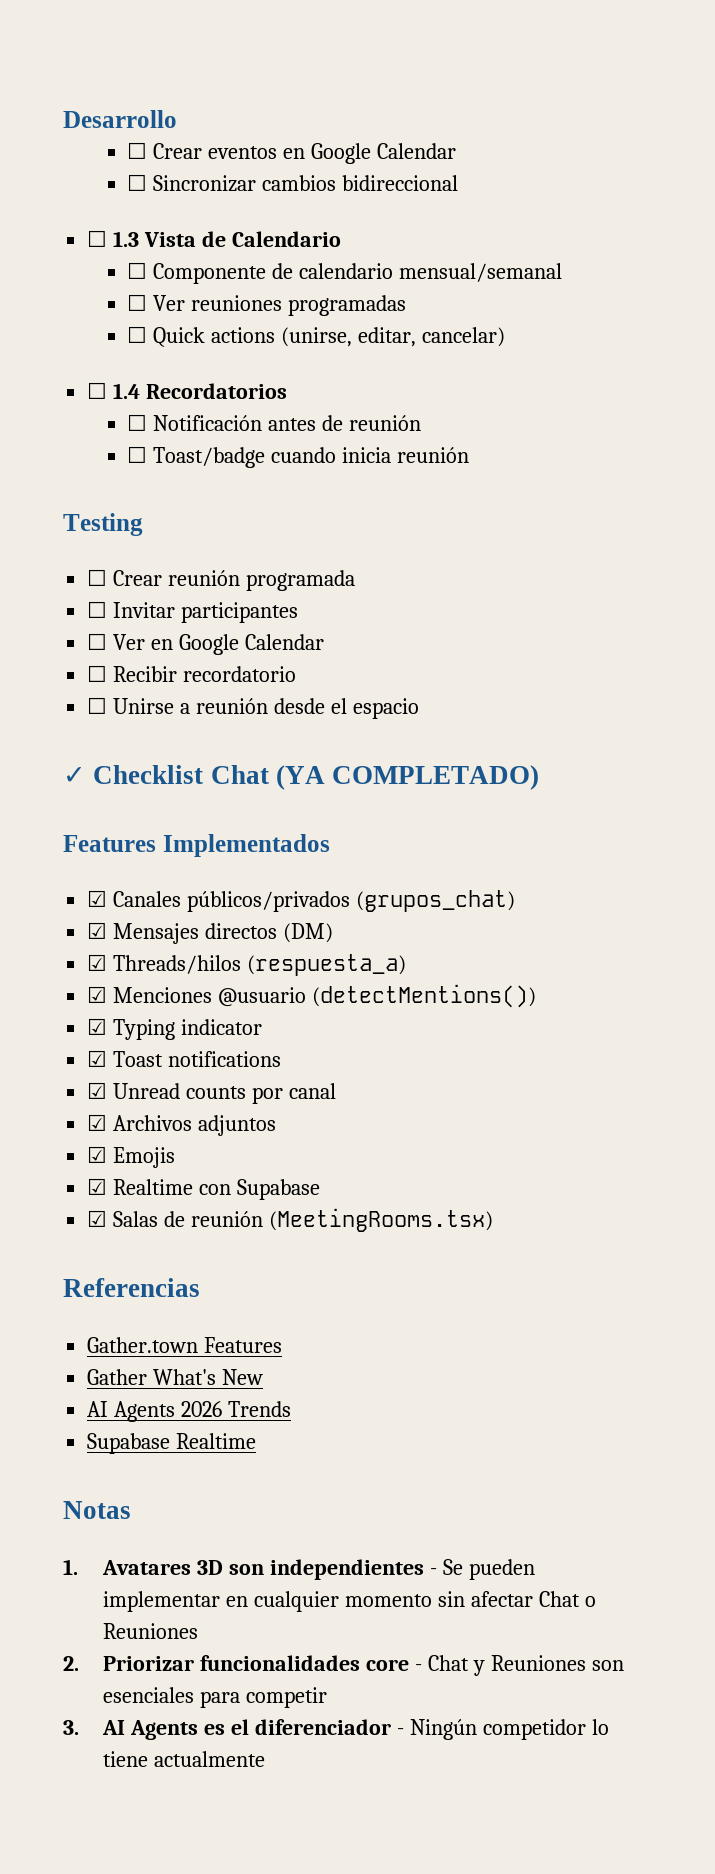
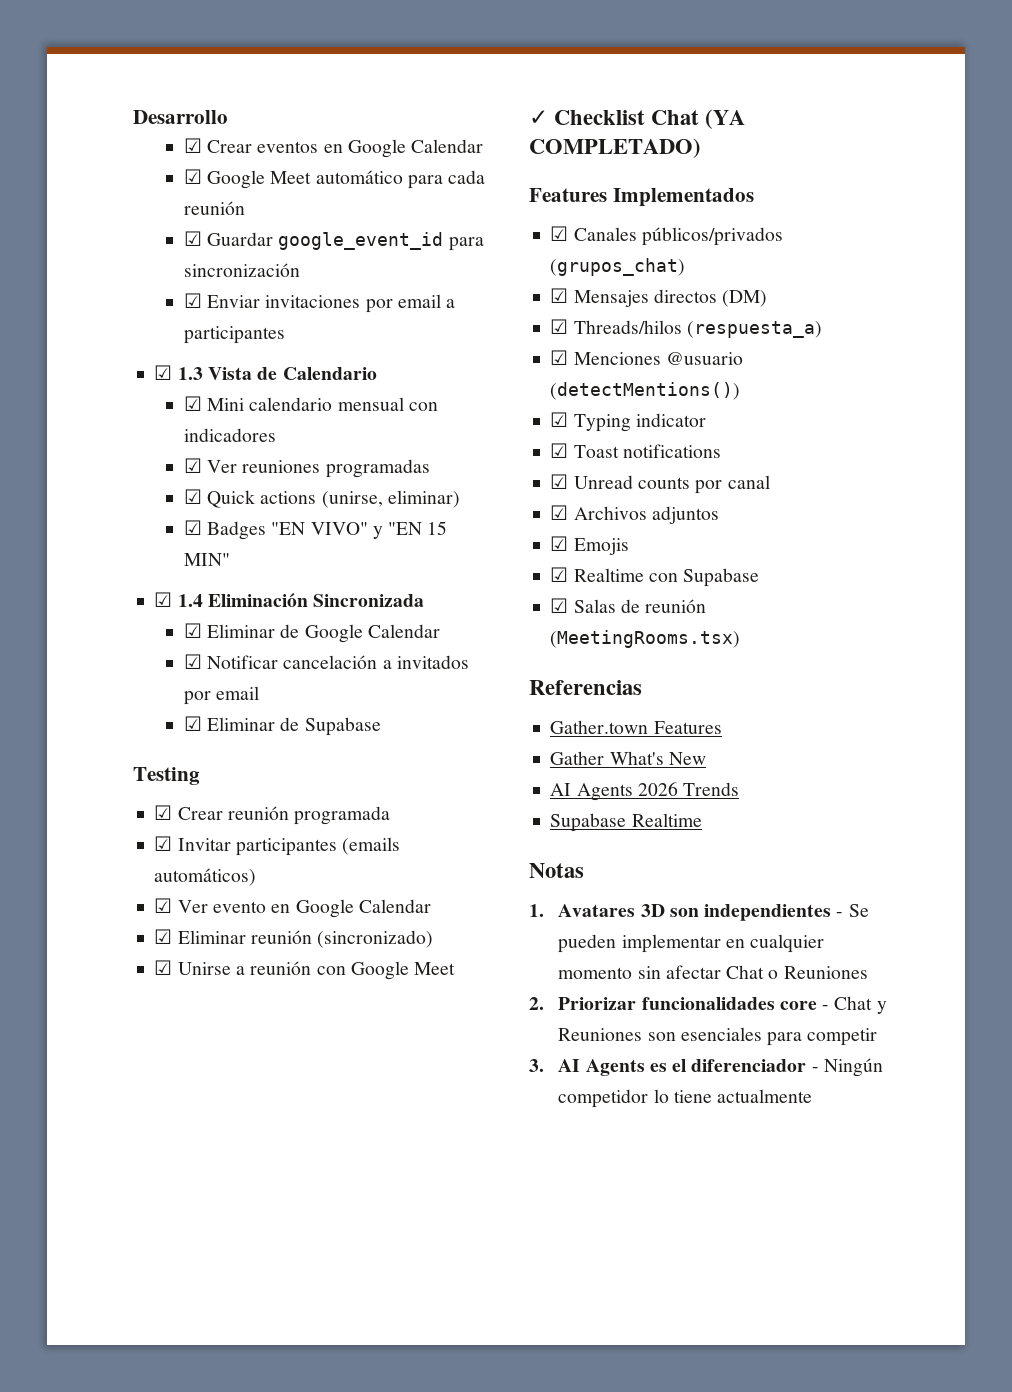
[127,142,148,159] ☐ -> [183,138,202,153] ☑
[127,174,459,192] [87,230,341,247] [127,262,563,284] [127,294,148,311] ☐ Sincronizar cambios bidireccional // ☐ 1.3 Vista de Calendario // ☐ Componente de calendario mensual/semanal // ☐ -> [183,169,486,189] [183,201,245,215] [183,231,484,251] [183,263,300,277] [183,293,456,313] [183,326,285,344] [154,365,377,380] [183,396,438,411] [183,428,276,442] [183,458,202,473] ☑ Google Meet automático para cada reunión // ☑ Guardar google_event_id para sincronización // ☑ Enviar invitaciones por email a participantes // ☑ 1.3 Vista de Calendario // ☑ Mini calendario mensual con indicadores // ☑
[127,326,148,343] ☐ -> [183,489,202,504] ☑
[358,327,506,347] [87,382,288,399] [127,414,422,431] [127,446,470,468] editar, cancelar) // ☐ 1.4 Recordatorios // ☐ Notificación antes de reunión // ☐ Toast/badge cuando inicia reunión -> [387,490,460,508] [183,520,448,540] [183,553,230,566] [154,592,425,607] [183,623,440,643] [183,654,469,669] [183,686,260,705] [183,716,381,736] eliminar) // ☑ Badges "EN VIVO" y "EN 15 MIN" // ☑ 1.4 Eliminación Sincronizada // ☑ Eliminar de Google Calendar // ☑ Notificar cancelación a invitados por email // ☑ Eliminar de Supabase
[87,569,108,586] ☐ -> [154,805,173,820] ☑
[87,601,108,618] ☐ -> [154,836,173,851] ☑
[87,633,324,655] [87,665,297,682] [87,697,419,719] // ☐ Ver en Google Calendar // ☐ Recibir recordatorio // ☐ Unirse a reunión desde el espacio -> [342,837,401,855] [154,868,257,886] [154,898,431,918] [154,929,434,948] [154,960,456,980] (emails automáticos) // ☑ Ver evento en Google Calendar // ☑ Eliminar reunión (sincronizado) // ☑ Unirse a reunión con Google Meet

